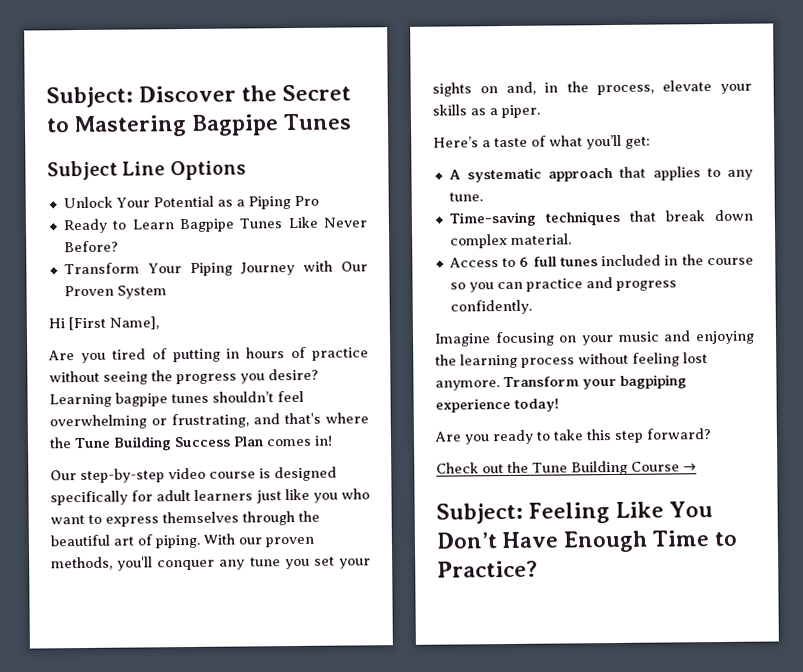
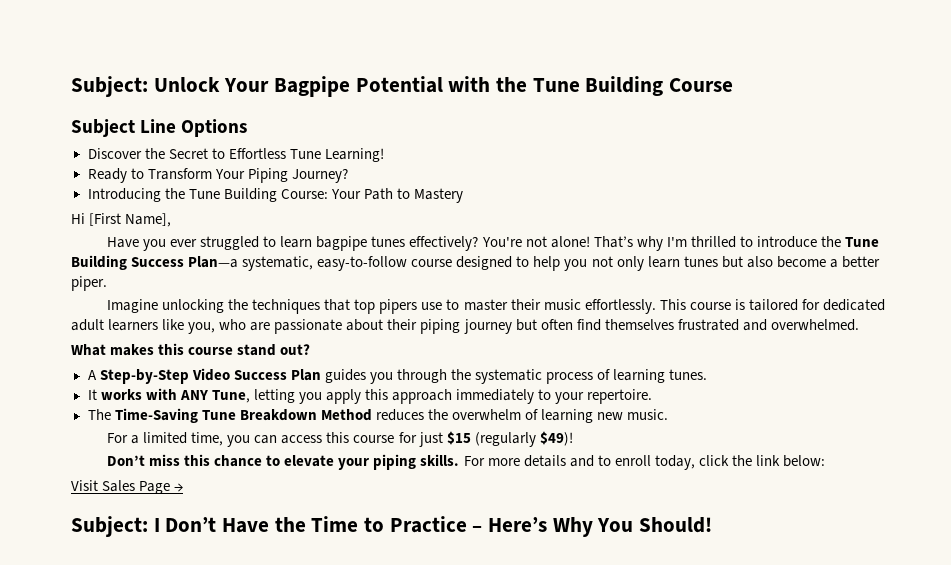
[46,84,352,109] [46,113,353,138] [47,160,246,181] [62,195,319,210] [62,216,367,234] [63,240,119,253] [63,260,369,276] [63,285,167,299] [48,316,159,331] [48,346,369,364] [49,368,319,385] [49,390,304,408] [49,412,369,430] [49,435,333,451] [50,466,337,484] [50,488,370,506] [50,510,320,527] [50,533,314,549] [51,556,371,571] [432,80,752,97] [432,104,540,119] [433,134,651,150] [448,166,753,183] [448,192,483,202] [448,209,753,227] [449,233,572,249] [448,254,754,268] [449,277,677,293] [449,299,532,315] [434,330,755,347] [435,352,708,369] [435,374,687,391] [435,397,559,413] [434,428,711,445] [436,460,680,476] Subject: Discover the Secret to Mastering Bagpipe Tunes // Subject Line Options // Unlock Your Potential as a Piping Pro // Ready to Learn Bagpipe Tunes Like Never Before? // Transform Your Piping Journey with Our Proven System // Hi [First Name], // Are you tired of putting in hours of practice without seeing the progress you desire? Learning bagpipe tunes shouldn’t feel overwhelming or frustrating, and that's where the Tune Building Success Plan comes in! // Our step-by-step video course is designed specifically for adult learners just like you who want to express themselves through the beautiful art of piping. With our proven methods, you'll conquer any tune you set your sights on and, in the process, elevate your skills as a piper. // Here’s a taste of what you’ll get: // A systematic approach that applies to any tune. // Time-saving techniques that break down complex material. // Access to 6 full tunes included in the course so you can practice and progress confidently. // Imagine focusing on your music and enjoying the learning process without feeling lost anymore. Transform your bagpiping experience today! // Are you ready to take this step forward? // Check out the Tune Building Course -> [71,76,734,97] [71,119,248,137] [87,148,384,162] [87,168,348,183] [87,188,463,203] [71,213,172,227] [107,236,880,251] [71,255,880,271] [71,276,107,291] [107,299,885,314] [71,319,859,334] [71,343,311,356] [87,368,708,384] [87,388,653,404] [87,408,669,423] [107,431,573,447] [107,454,826,470] [71,480,171,494] Subject: Unlock Your Bagpipe Potential with the Tune Building Course // Subject Line Options // Discover the Secret to Effortless Tune Learning! // Ready to Transform Your Piping Journey? // Introducing the Tune Building Course: Your Path to Mastery // Hi [First Name], // Have you ever struggled to learn bagpipe tunes effectively? You're not alone! That’s why I'm thrilled to introduce the Tune Building Success Plan—a systematic, easy-to-follow course designed to help you not only learn tunes but also become a better piper. // Imagine unlocking the techniques that top pipers use to master their music effortlessly. This course is tailored for dedicated adult learners like you, who are passionate about their piping journey but often find themselves frustrated and overwhelmed. // What makes this course stand out? // A Step-by-Step Video Success Plan guides you through the systematic process of learning tunes. // It works with ANY Tune, letting you apply this approach immediately to your repertoire. // The Time-Saving Tune Breakdown Method reduces the overwhelm of learning new music. // For a limited time, you can access this course for just $15 (regularly $49)! // Don’t miss this chance to elevate your piping skills. For more details and to enroll today, click the link below: // Visit Sales Page
[528,501,714,524] Feeling Like You -> [153,518,160,532] I
[563,530,649,553] Enough -> [274,517,306,532] the
[437,560,538,578] Practice? -> [389,516,713,537] Practice – Here’s Why You Should!

